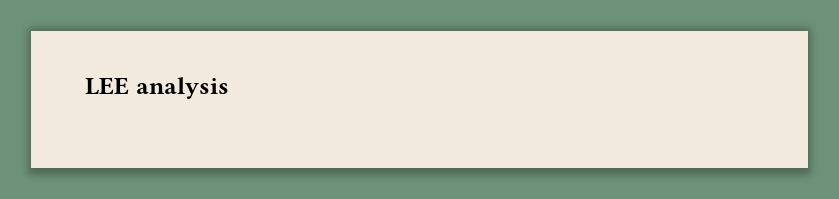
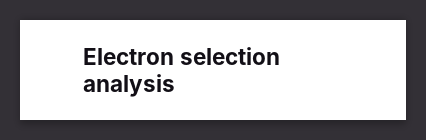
[85,77,129,95] LEE -> [83,47,281,65] Electron selection

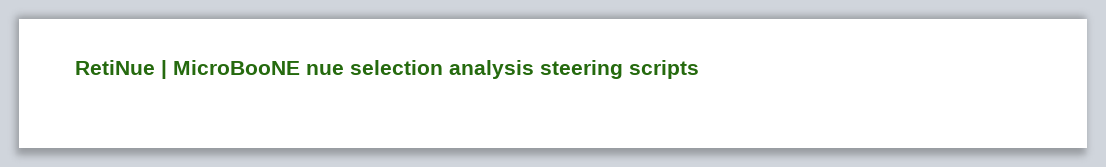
[83,47,281,65] [83,74,175,97] Electron selection analysis -> [75,60,699,79] RetiNue | MicroBooNE nue selection analysis steering scripts

